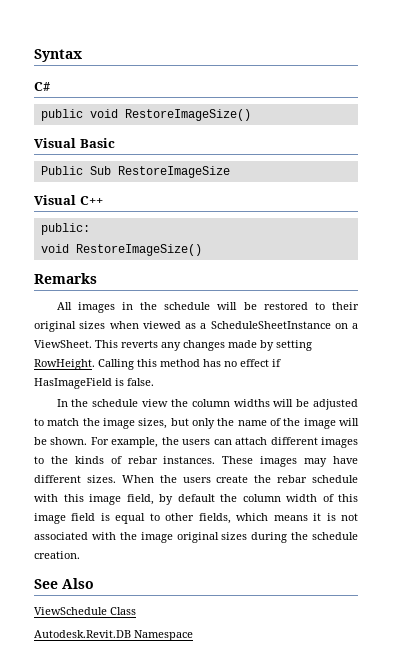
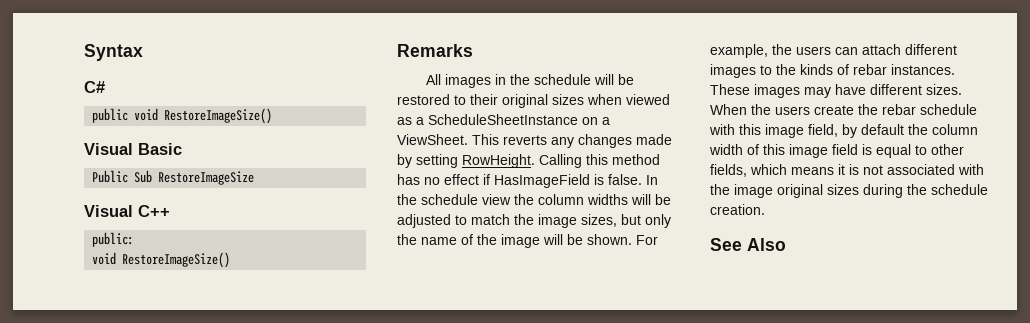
(154, 382) // -> (642, 179) none
[34,607,136,615] [34,630,193,641] // ViewSchedule Class // Autodesk.Revit.DB Namespace -> (786, 244) none

